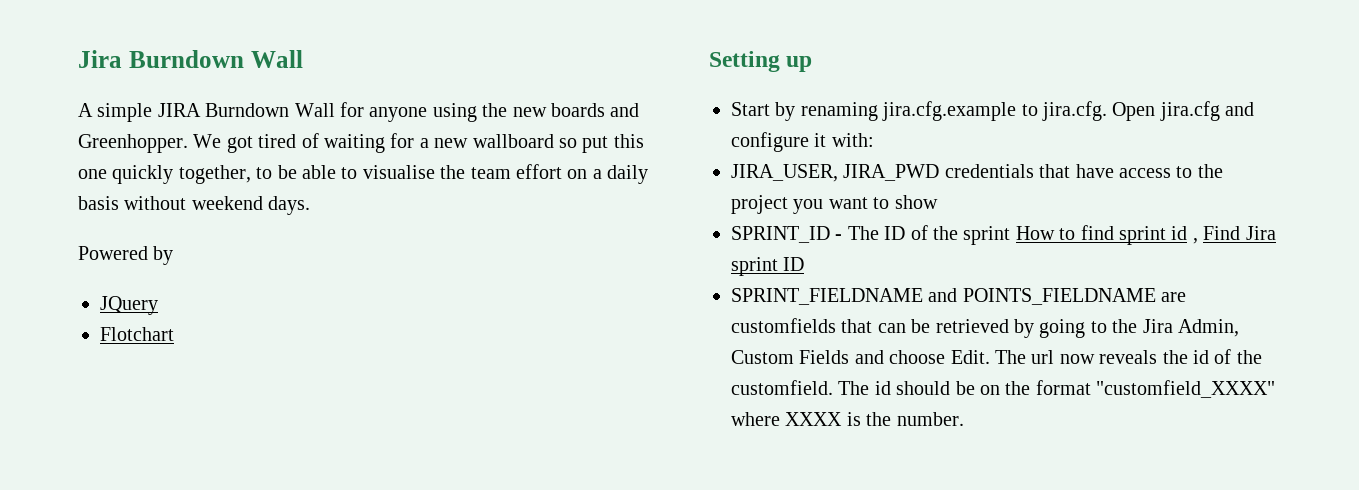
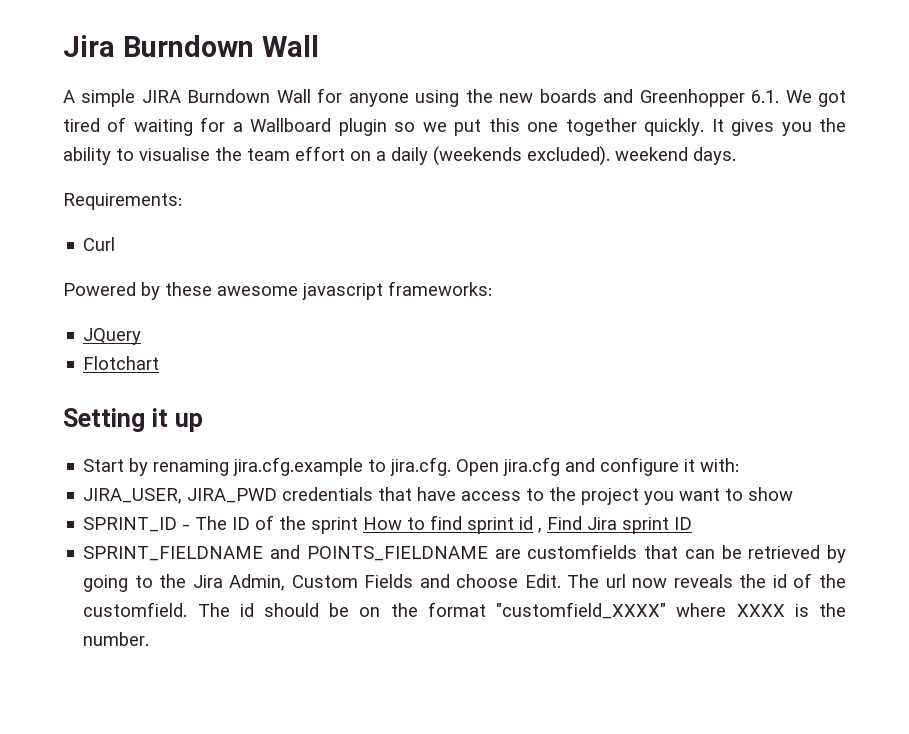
[78,134,188,153] Greenhopper. -> [639,89,780,107] Greenhopper 6.1.
[434,134,644,153] [78,165,336,184] new wallboard so put this one quickly together, to be able -> [250,118,847,136] [63,147,111,165] Wallboard plugin so we put this one together quickly. It gives you the ability
[78,196,187,210] basis without -> [433,146,610,166] (weekends excluded).
(311, 205) none -> [63,193,182,210] [83,237,116,251] // Requirements: // Curl
(174, 255) none -> [165,281,492,300] these awesome javascript frameworks:
(780, 61) none -> [151,408,168,427] it

